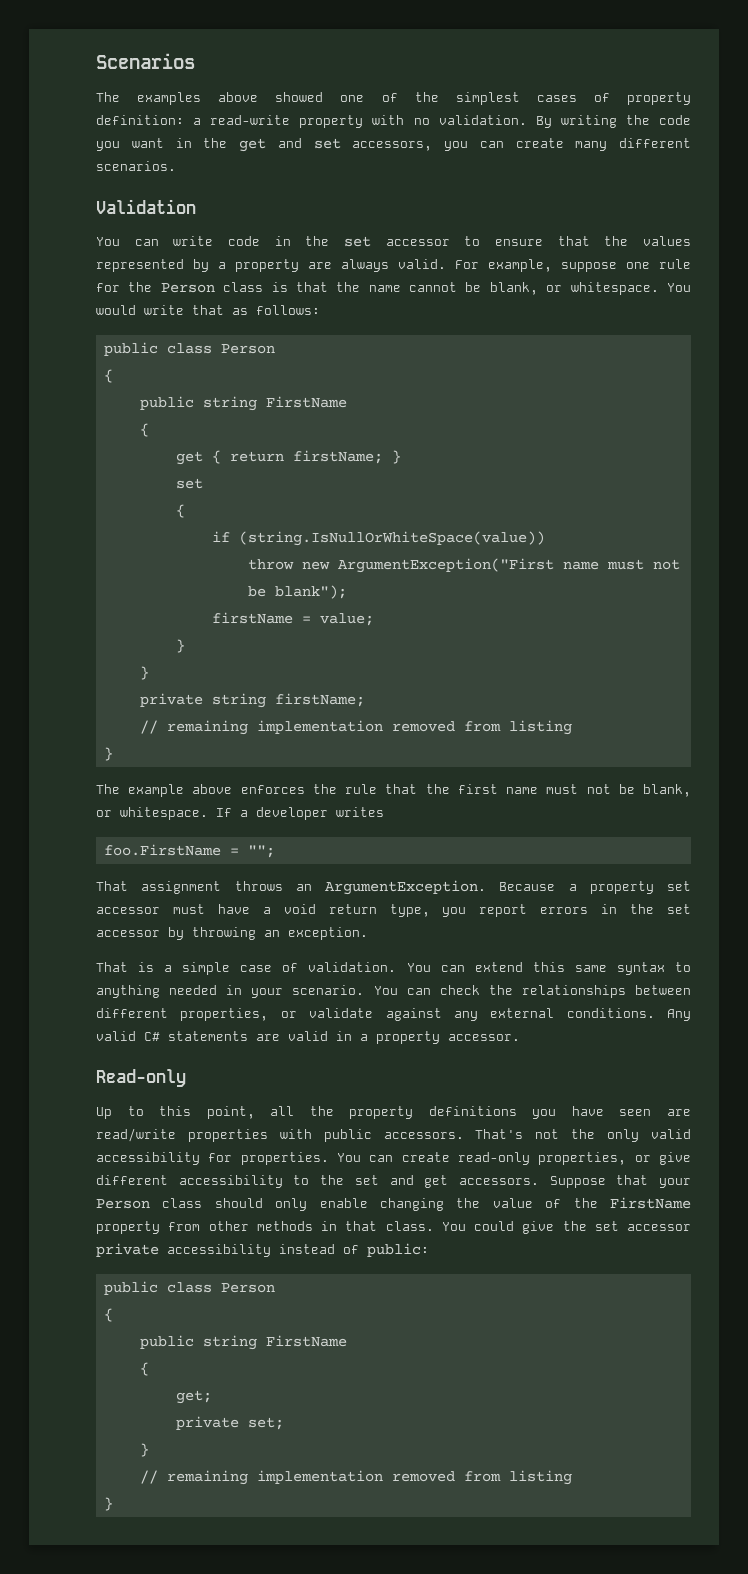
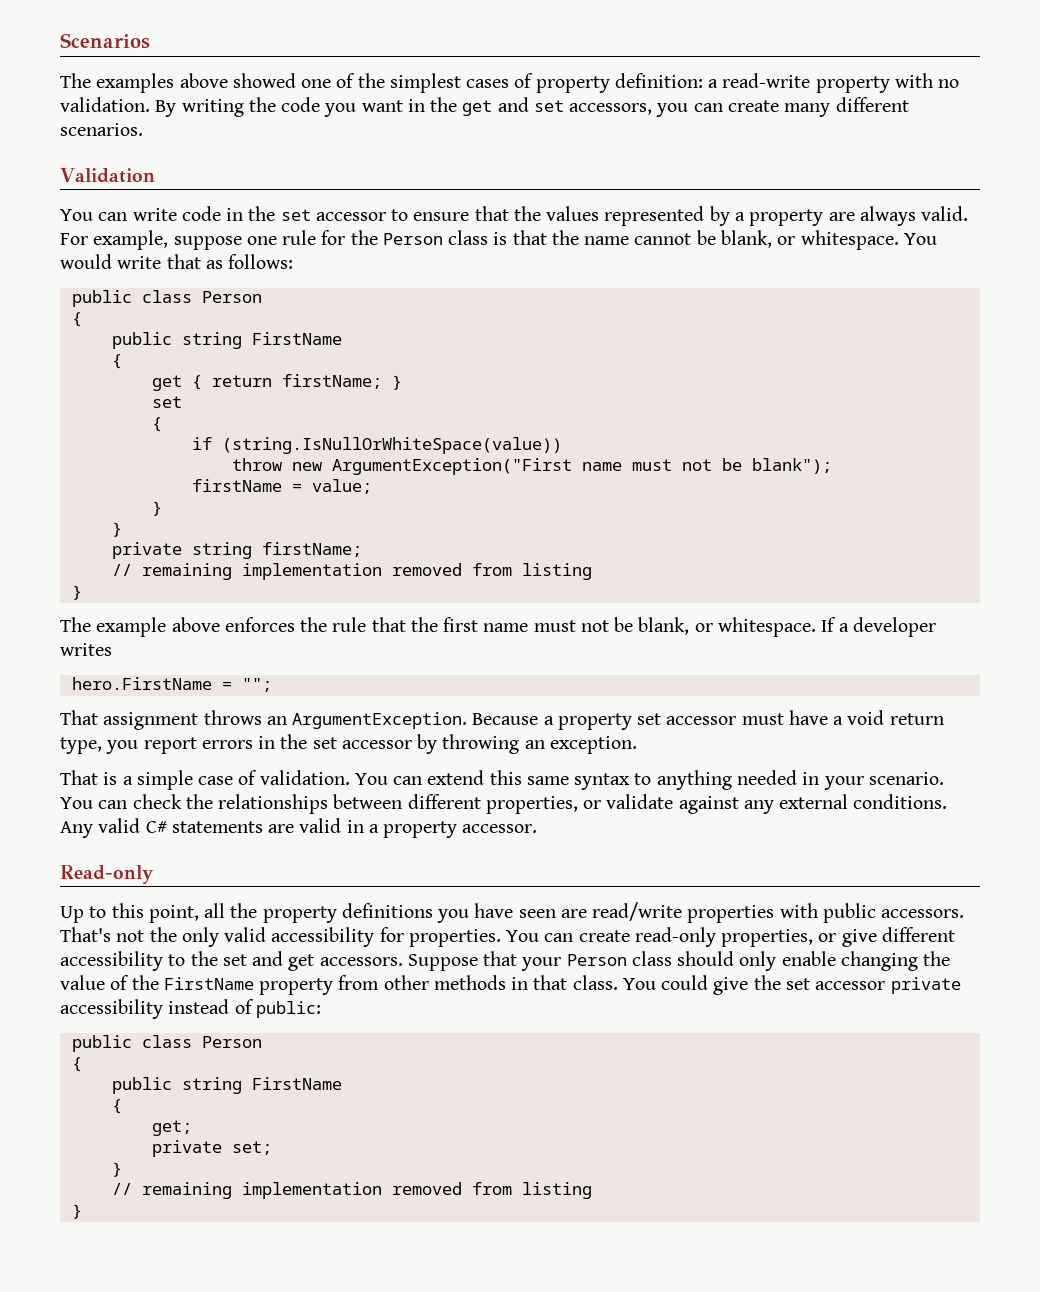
[103,844,221,856] foo.FirstName -> [71,677,212,690] hero.FirstName

